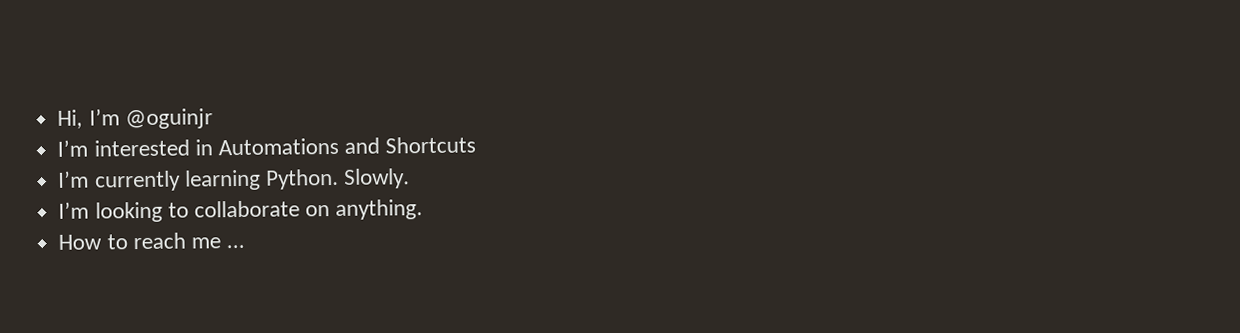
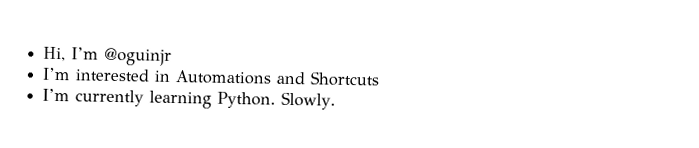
[58,199,424,223] [58,232,246,250] // I’m looking to collaborate on anything. // How to reach me ... -> (337, 100) none

